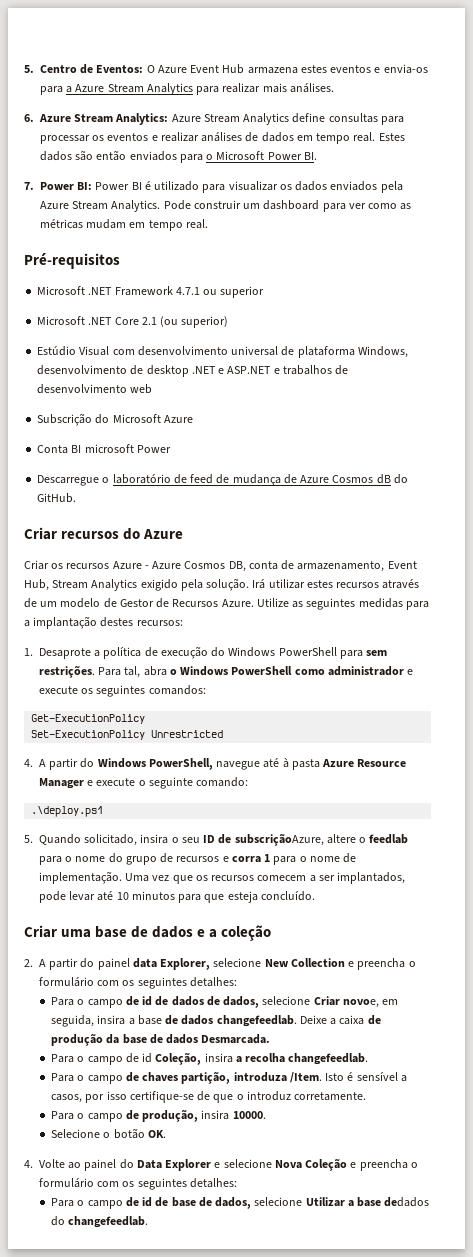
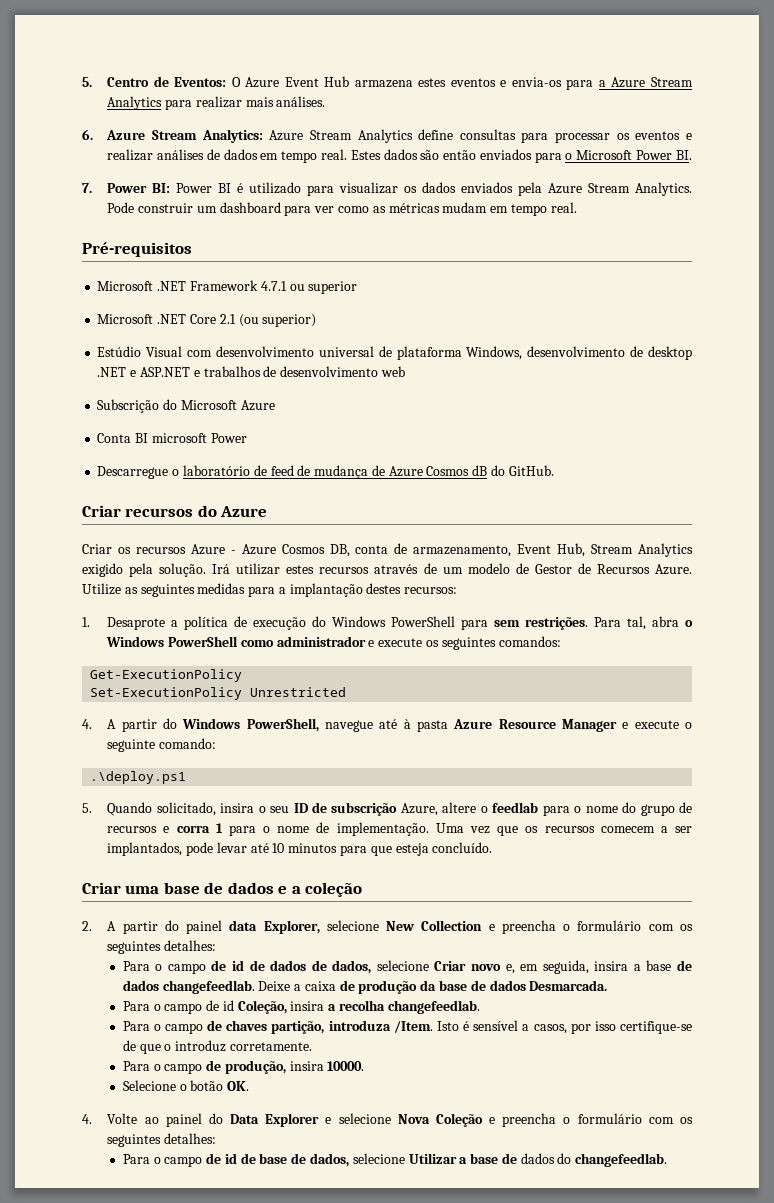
[234,834,324,846] subscriçãoAzure, -> [331,802,438,816] subscrição Azure,
[342,999,379,1008] novoe, -> [471,964,515,974] novo e,
[384,1197,430,1207] dedados -> [501,1153,555,1164] de dados

